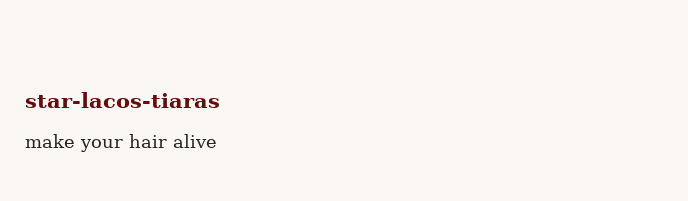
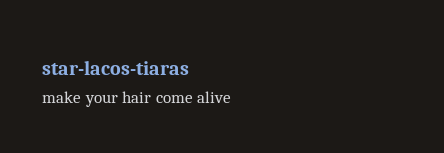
(167, 141) none -> [155,95,193,103] come

